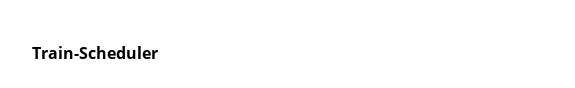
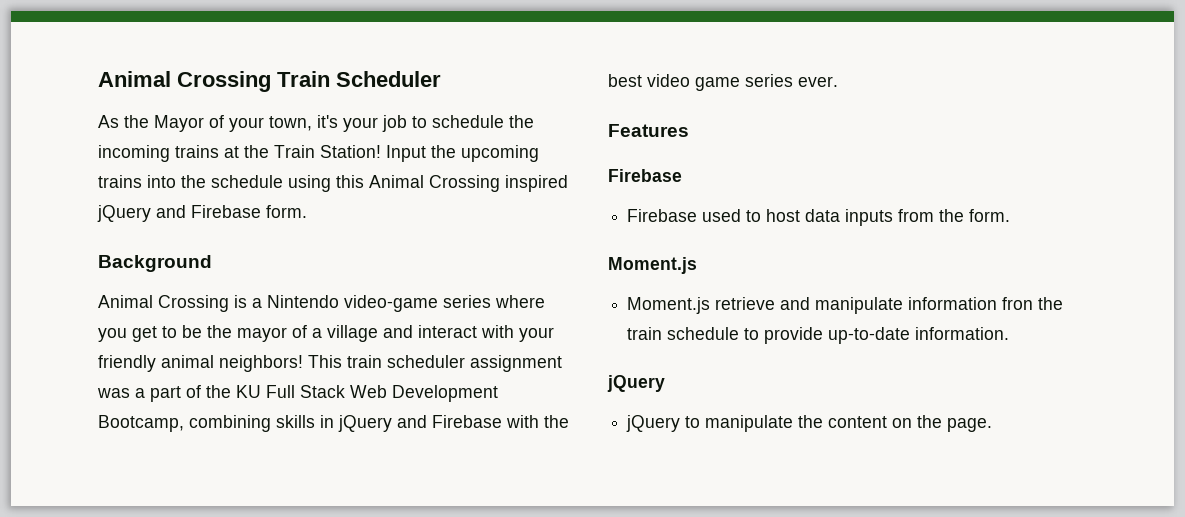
[32,46,158,59] Train-Scheduler -> [98,71,441,92] [98,115,534,132] [98,145,539,162] [98,175,568,192] [97,205,307,222] [98,255,212,272] [98,295,545,312] [98,325,554,342] [98,355,562,372] [97,385,498,402] [98,415,569,432] [608,74,838,91] [608,124,689,137] [608,169,682,182] [627,209,1011,226] [608,257,697,274] [627,297,1064,314] [627,327,1010,344] [607,375,665,392] [626,415,993,432] Animal Crossing Train Scheduler // As the Mayor of your town, it's your job to schedule the incoming trains at the Train Station! Input the upcoming trains into the schedule using this Animal Crossing inspired jQuery and Firebase form. // Background // Animal Crossing is a Nintendo video-game series where you get to be the mayor of a village and interact with your friendly animal neighbors! This train scheduler assignment was a part of the KU Full Stack Web Development Bootcamp, combining skills in jQuery and Firebase with the best video game series ever. // Features // Firebase // Firebase used to host data inputs from the form. // Moment.js // Moment.js retrieve and manipulate information fron the train schedule to provide up-to-date information. // jQuery // jQuery to manipulate the content on the page.

